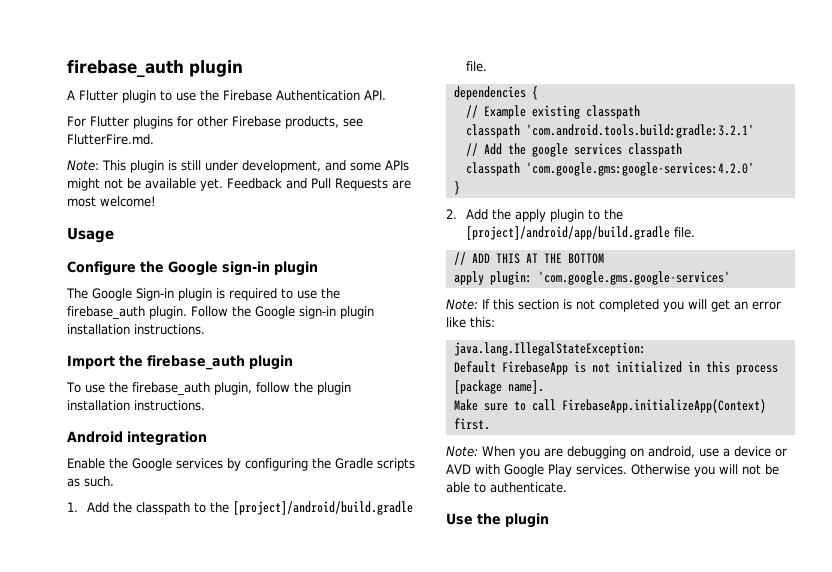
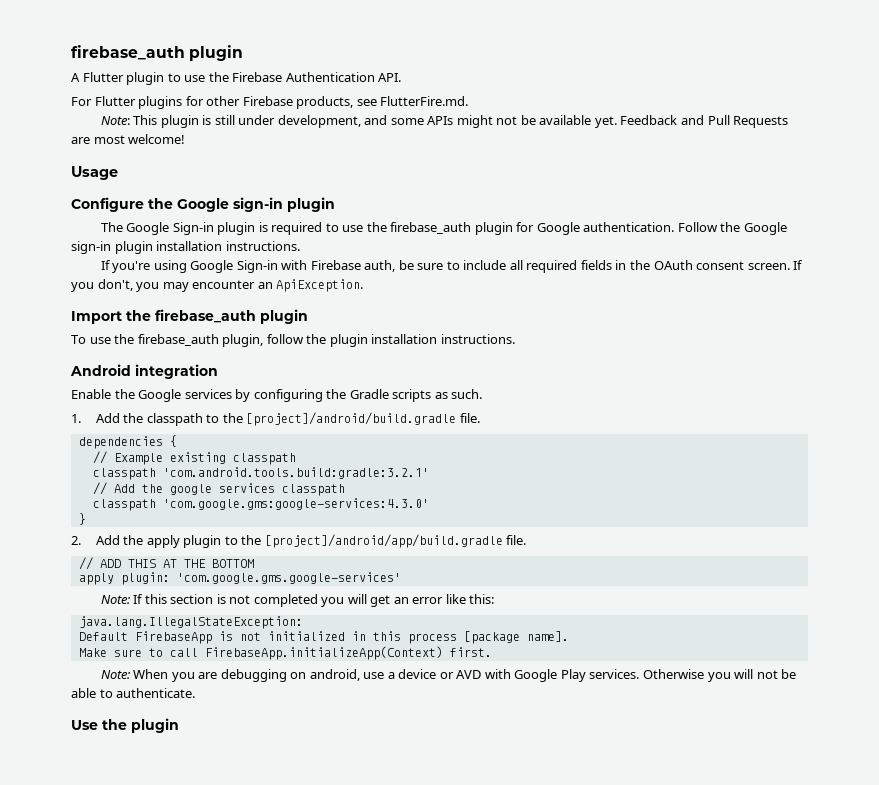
[149,306,187,319] plugin. -> [474,222,675,235] plugin for Google authentication.
(205, 329) none -> [100,260,804,273] [71,279,364,292] // If you're using Google Sign-in with Firebase auth, be sure to include all required fields in the OAuth consent screen. If you don't, you may encounter an ApiException.
[525,162,754,176] 'com.google.gms:google-services:4.2.0' -> [162,498,429,510] 'com.google.gms:google-services:4.3.0'

